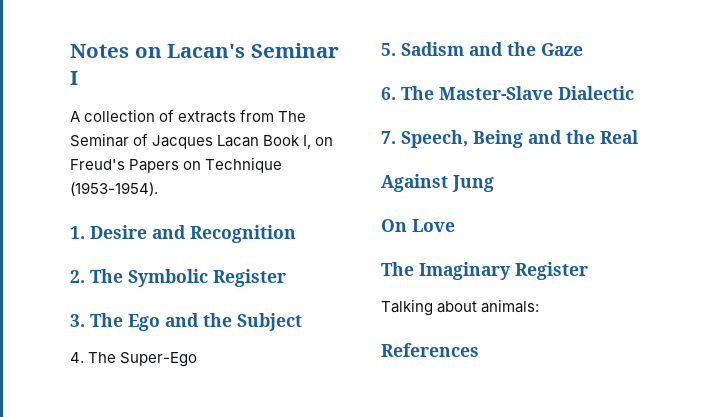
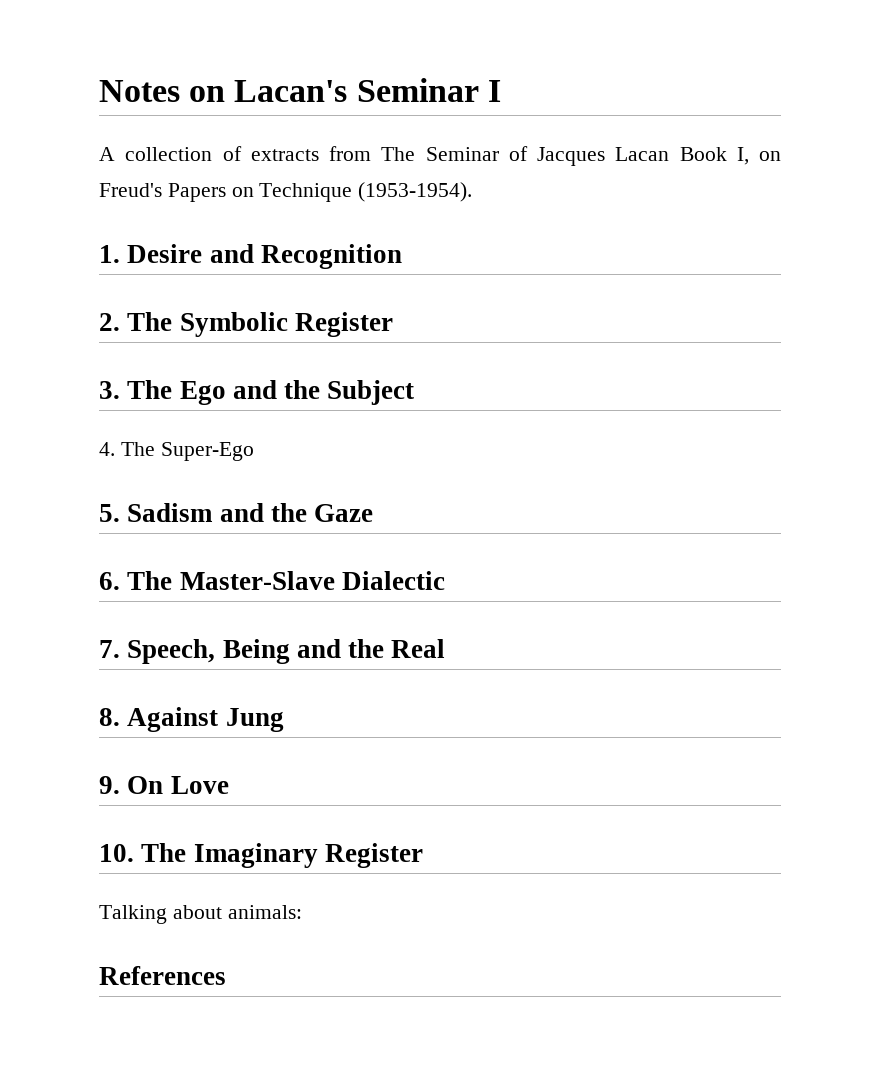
(638, 137) none -> [99,708,120,726] 8.
(494, 183) none -> [99,776,120,794] 9.
(455, 225) none -> [99,844,134,862] 10.

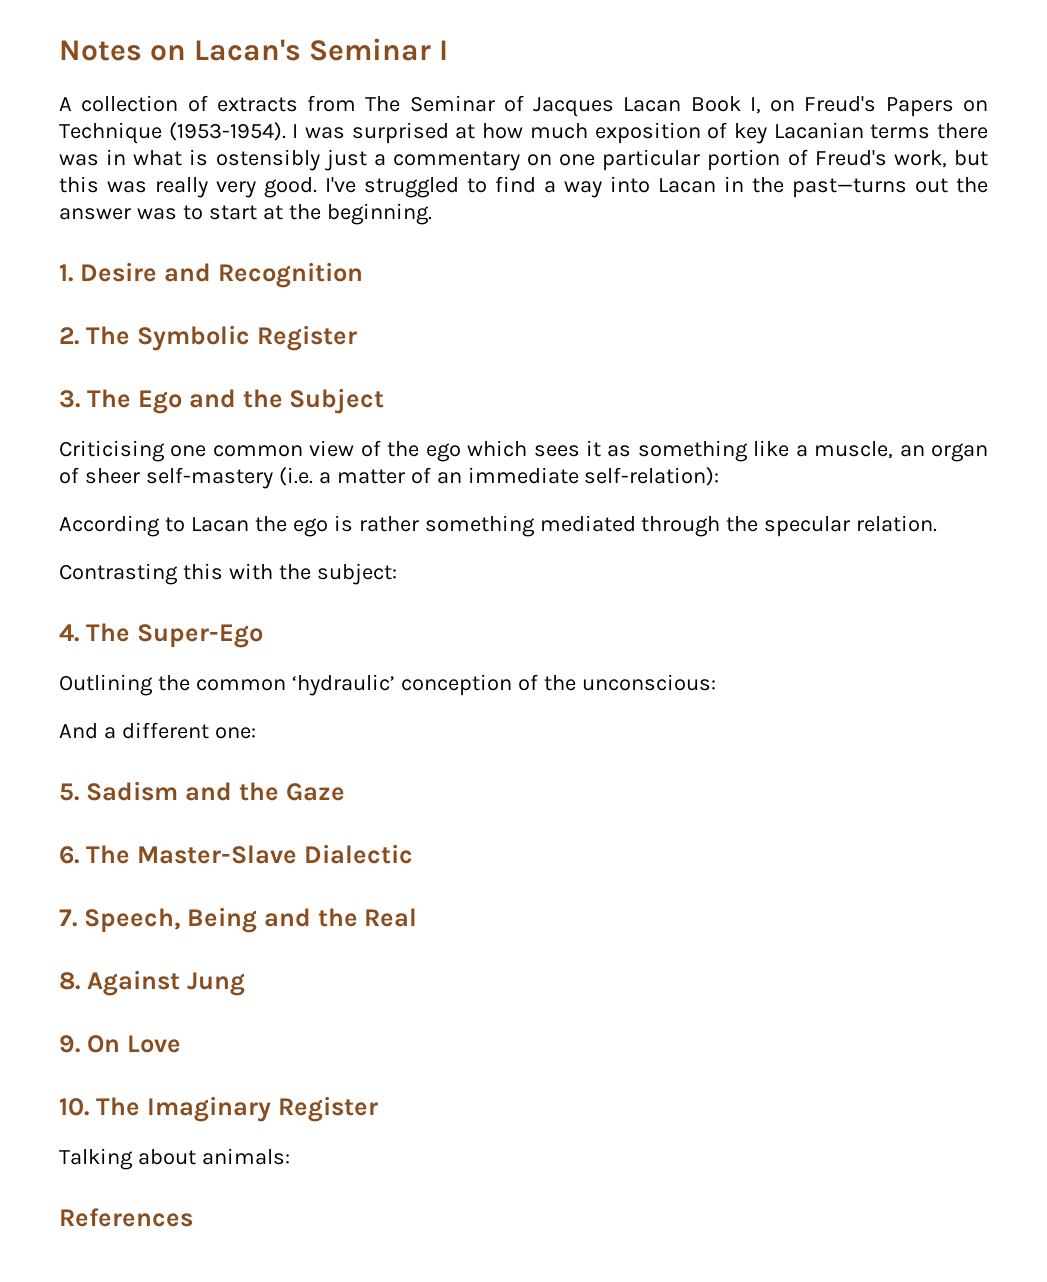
(473, 192) none -> [292,122,989,144] [59,149,988,171] [59,176,988,198] [59,203,432,225] I was surprised at how much exposition of key Lacanian terms there was in what is ostensibly just a commentary on one particular portion of Freud's work, but this was really very good. I've struggled to find a way into Lacan in the past—turns out the answer was to start at the beginning.
[99,442,254,461] 4. The Super-Ego -> [59,440,988,462] [59,467,720,489] [59,515,938,537] [59,563,397,585] [59,623,263,648] [59,674,716,696] [59,722,256,739] Criticising one common view of the ego which sees it as something like a muscle, an organ of sheer self-mastery (i.e. a matter of an immediate self-relation): // According to Lacan the ego is rather something mediated through the specular relation. // Contrasting this with the subject: // 4. The Super-Ego // Outlining the common ‘hydraulic’ conception of the unconscious: // And a different one:

